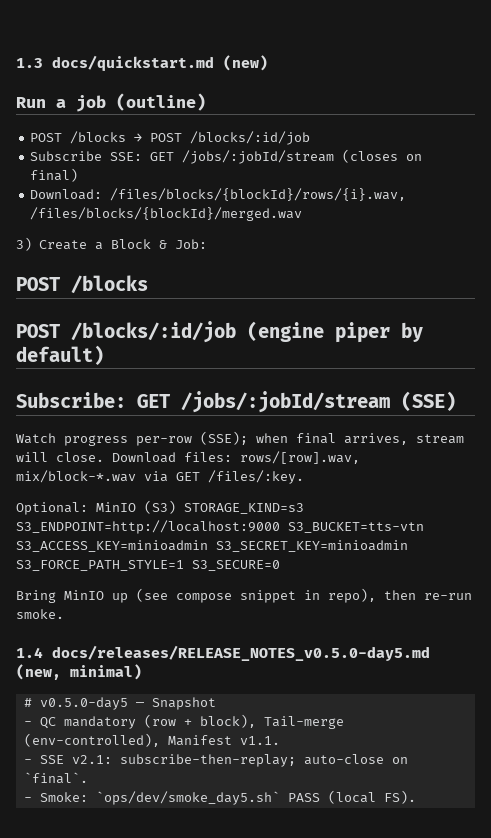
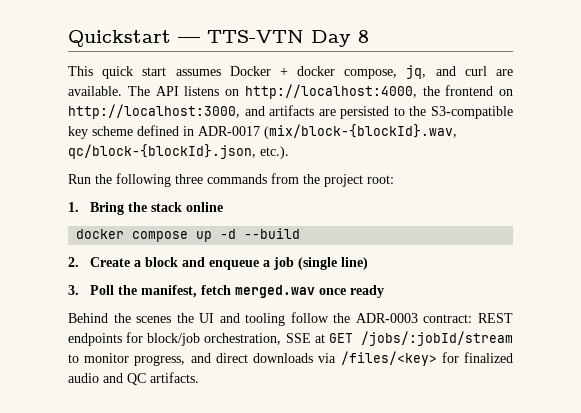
[16,55,268,71] [16,93,206,112] [30,131,311,145] [30,149,423,164] [30,168,79,182] [30,188,407,201] [30,207,303,221] [16,237,207,251] [16,275,148,294] [16,321,423,343] [16,345,104,365] [16,391,456,413] [16,431,464,446] [16,451,360,464] [16,470,304,484] [16,500,304,515] [16,520,424,534] [16,540,408,552] [16,560,280,571] [16,588,472,603] [16,609,64,619] [16,645,430,661] [16,664,142,680] [23,697,216,710] [23,714,344,729] [23,733,280,747] [23,754,408,767] [23,772,88,784] [23,790,416,805] 1.3 docs/quickstart.md (new) // Run a job (outline) // POST /blocks → POST /blocks/:id/job // Subscribe SSE: GET /jobs/:jobId/stream (closes on final) // Download: /files/blocks/{blockId}/rows/{i}.wav, /files/blocks/{blockId}/merged.wav // 3) Create a Block & Job: // POST /blocks // POST /blocks/:id/job (engine piper by default) // Subscribe: GET /jobs/:jobId/stream (SSE) // Watch progress per-row (SSE); when final arrives, stream will close. Download files: rows/[row].wav, mix/block-*.wav via GET /files/:key. // Optional: MinIO (S3) STORAGE_KIND=s3 S3_ENDPOINT=http://localhost:9000 S3_BUCKET=tts-vtn S3_ACCESS_KEY=minioadmin S3_SECRET_KEY=minioadmin S3_FORCE_PATH_STYLE=1 S3_SECURE=0 // Bring MinIO up (see compose snippet in repo), then re-run smoke. // 1.4 docs/releases/RELEASE_NOTES_v0.5.0-day5.md (new, minimal) // # v0.5.0-day5 — Snapshot // - QC mandatory (row + block), Tail-merge (env-controlled), Manifest v1.1. // - SSE v2.1: subscribe-then-replay; auto-close on `final`. // - Smoke: `ops/dev/smoke_day5.sh` PASS (local FS). -> [68,30,369,47] [68,65,513,79] [68,84,513,99] [68,104,513,119] [68,124,457,139] [68,144,289,159] [68,173,394,187] [68,202,224,215] [76,228,301,242] [68,257,369,270] [68,285,385,298] [68,312,513,326] [68,331,513,346] [68,351,513,366] [68,372,199,385] Quickstart — TTS-VTN Day 8 // This quick start assumes Docker + docker compose, jq, and curl are available. The API listens on http://localhost:4000, the frontend on http://localhost:3000, and artifacts are persisted to the S3-compatible key scheme defined in ADR-0017 (mix/block-{blockId}.wav, qc/block-{blockId}.json, etc.). // Run the following three commands from the project root: // 1. Bring the stack online // docker compose up -d --build // 2. Create a block and enqueue a job (single line) // 3. Poll the manifest, fetch merged.wav once ready // Behind the scenes the UI and tooling follow the ADR-0003 contract: REST endpoints for block/job orchestration, SSE at GET /jobs/:jobId/stream to monitor progress, and direct downloads via /files/<key> for finalized audio and QC artifacts.

